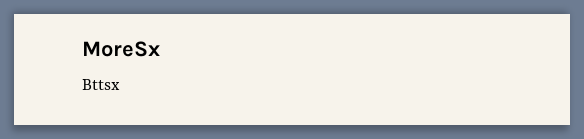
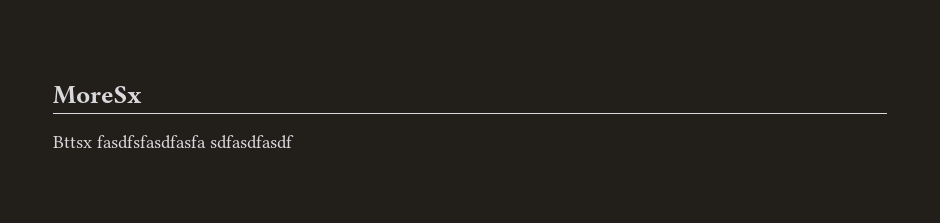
(120, 84) none -> [97,135,294,149] fasdfsfasdfasfa sdfasdfasdf

